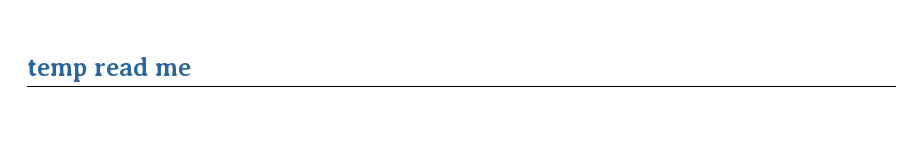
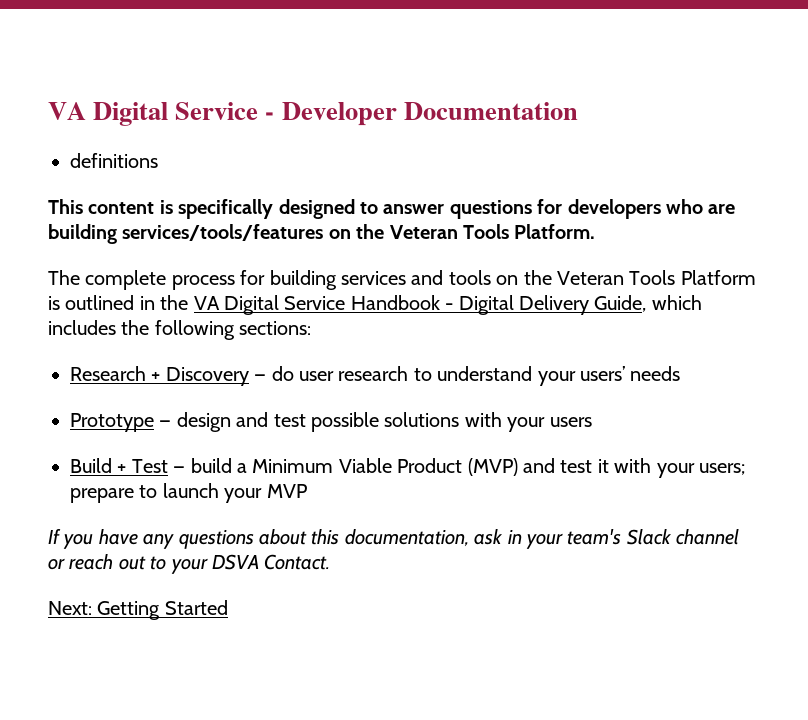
[27,57,192,82] temp read me -> [48,102,578,126] [70,153,158,168] [48,199,736,219] [48,224,596,244] [48,270,756,290] [48,295,702,315] [48,320,312,340] [70,366,681,386] [70,412,592,432] [70,458,745,478] [70,483,307,503] [48,529,740,549] [48,554,331,574] [48,600,228,620] VA Digital Service - Developer Documentation // definitions // This content is specifically designed to answer questions for developers who are building services/tools/features on the Veteran Tools Platform. // The complete process for building services and tools on the Veteran Tools Platform is outlined in the VA Digital Service Handbook - Digital Delivery Guide, which includes the following sections: // Research + Discovery — do user research to understand your users’ needs // Prototype — design and test possible solutions with your users // Build + Test — build a Minimum Viable Product (MVP) and test it with your users; prepare to launch your MVP // If you have any questions about this documentation, ask in your team's Slack channel or reach out to your DSVA Contact. // Next: Getting Started

